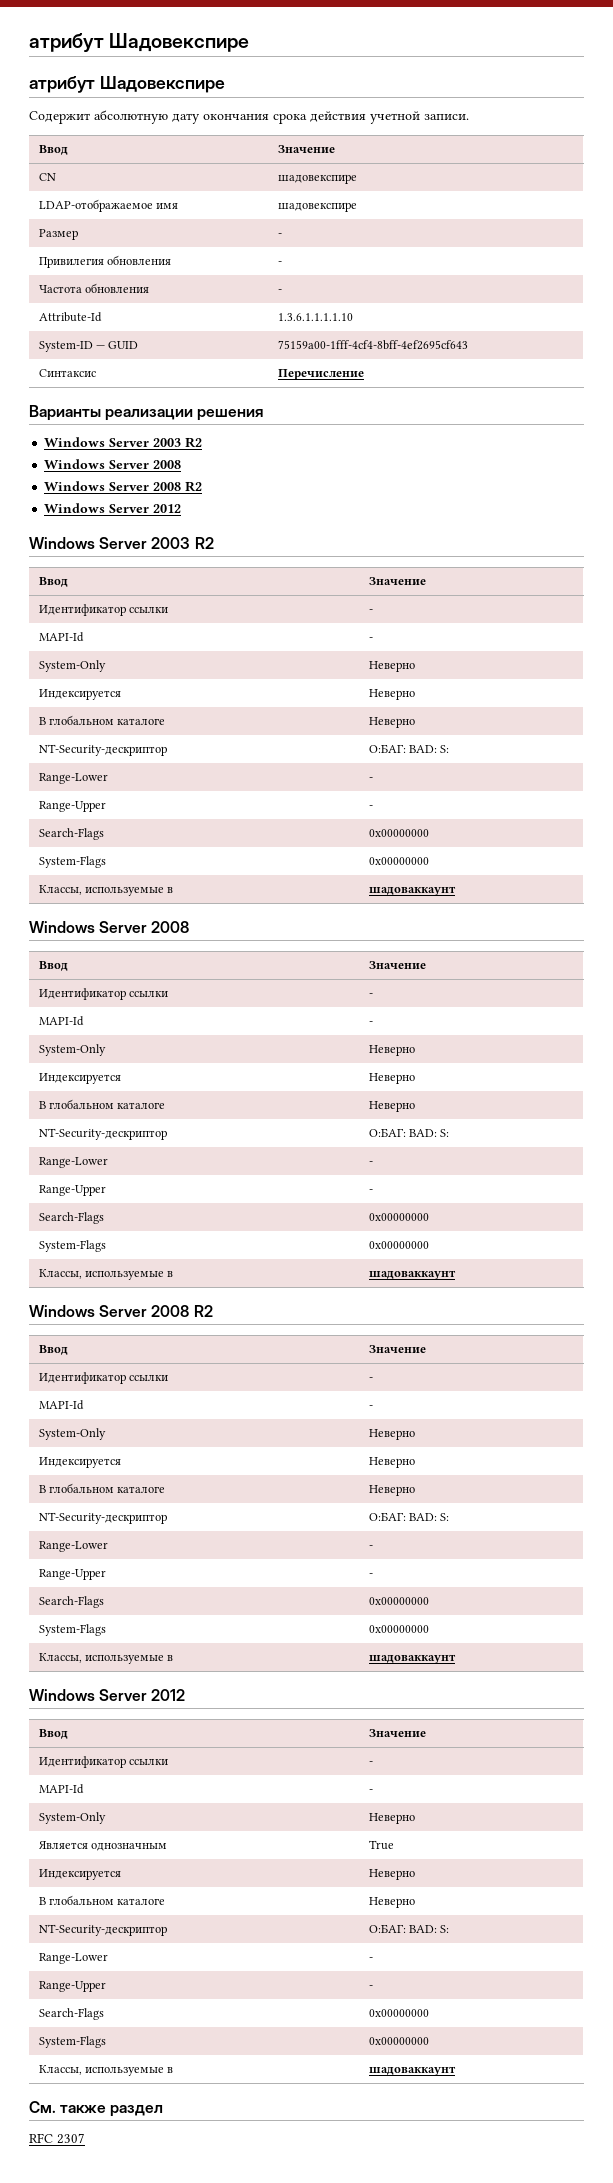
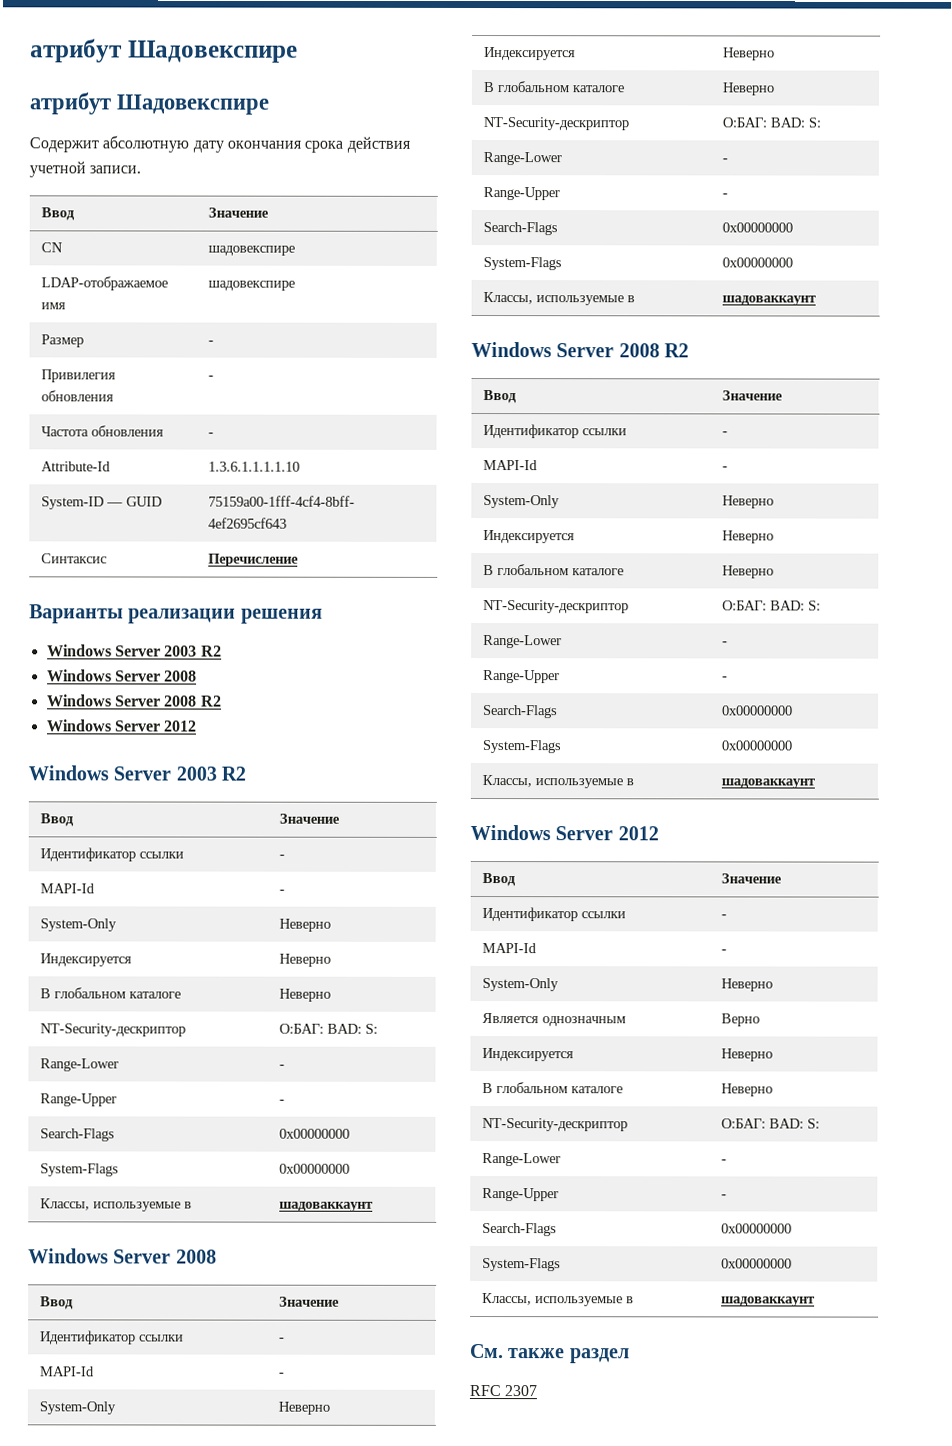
[368,1840,394,1850] True -> [720,1013,760,1027] Верно

